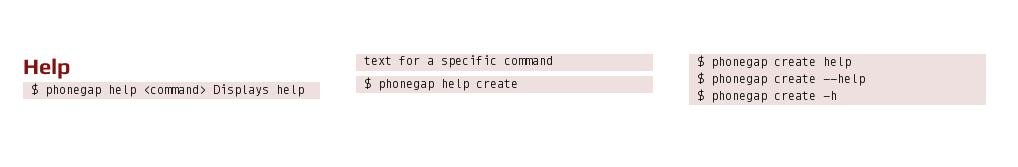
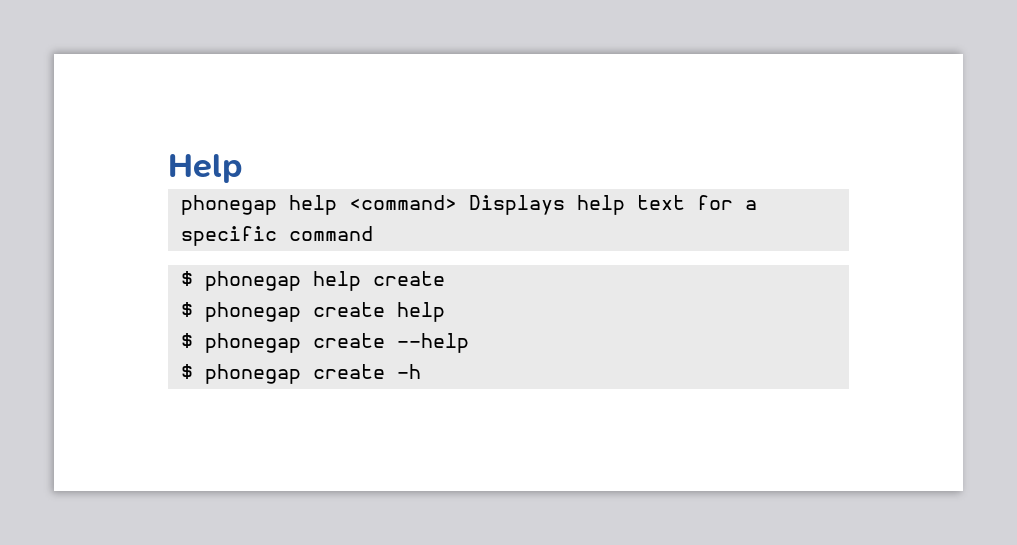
[31,83,39,95] $ -> (243, 168) none

